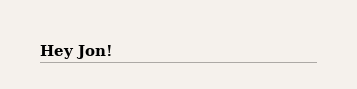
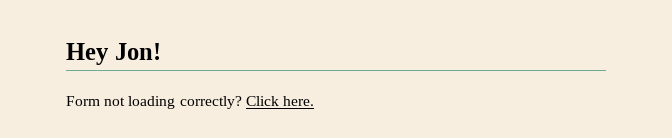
(113, 52) none -> [66,96,314,109] // Form not loading correctly? Click here.

